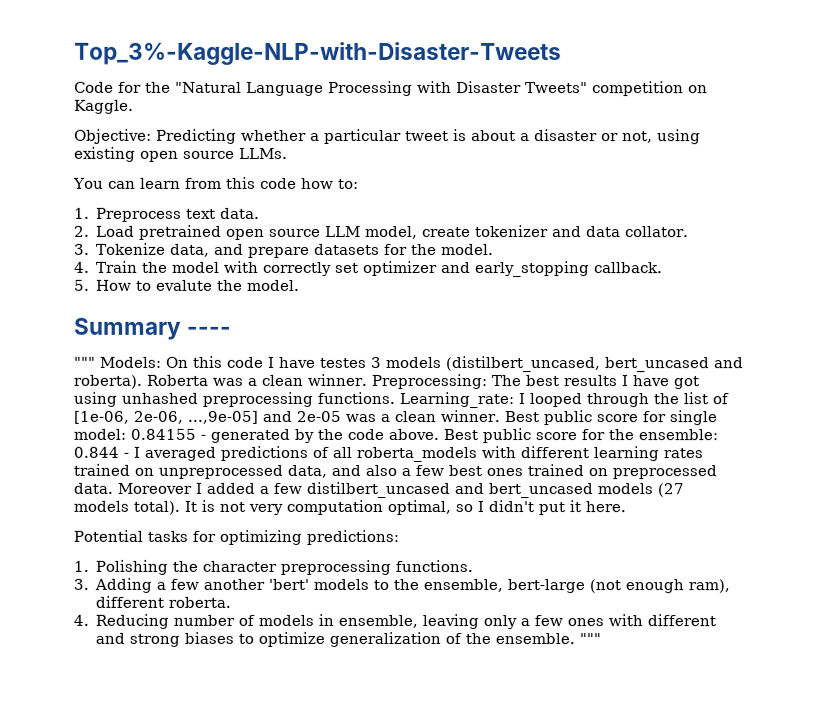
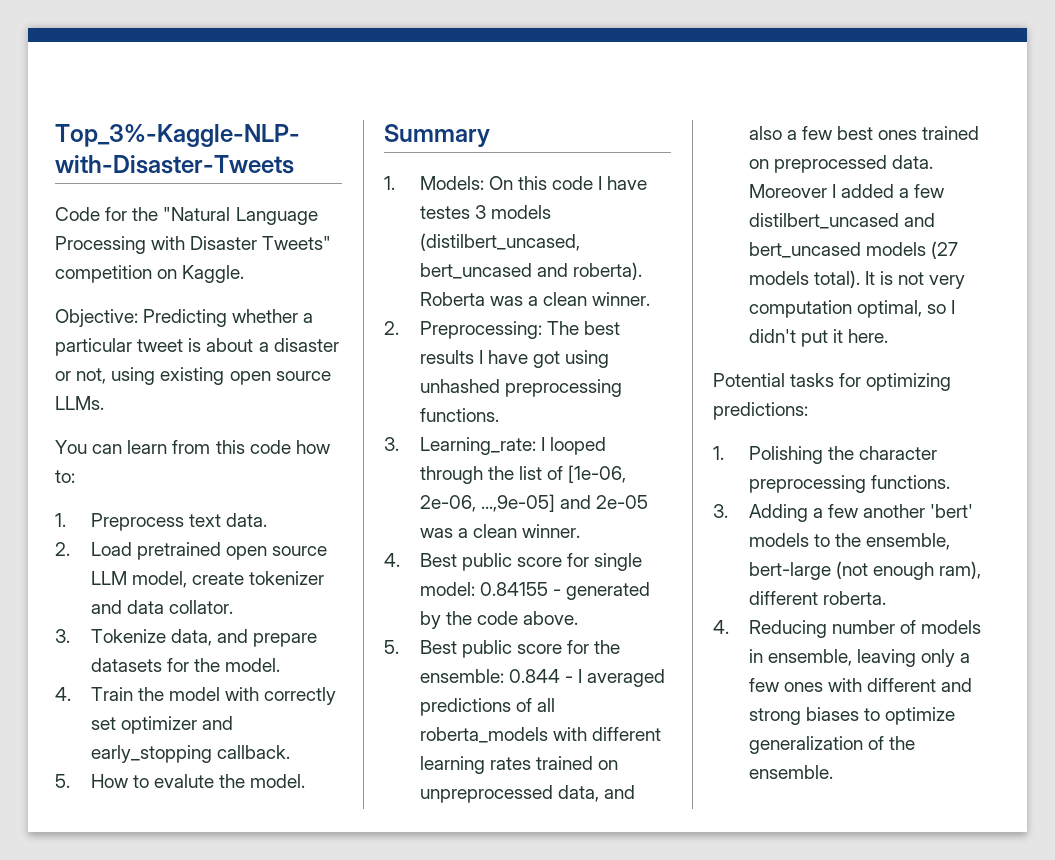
[187,326,233,335] [73,356,95,368] ---- // """ -> [384,176,395,190] // 1.
(367, 379) none -> [384,321,399,335] // 2.
(395, 397) none -> [384,437,399,451] // 3.
(500, 416) none -> [384,553,400,567] // 4.
(439, 434) none -> [384,640,399,654] // 5.
[579,633,602,645] """ -> (833, 772) none

